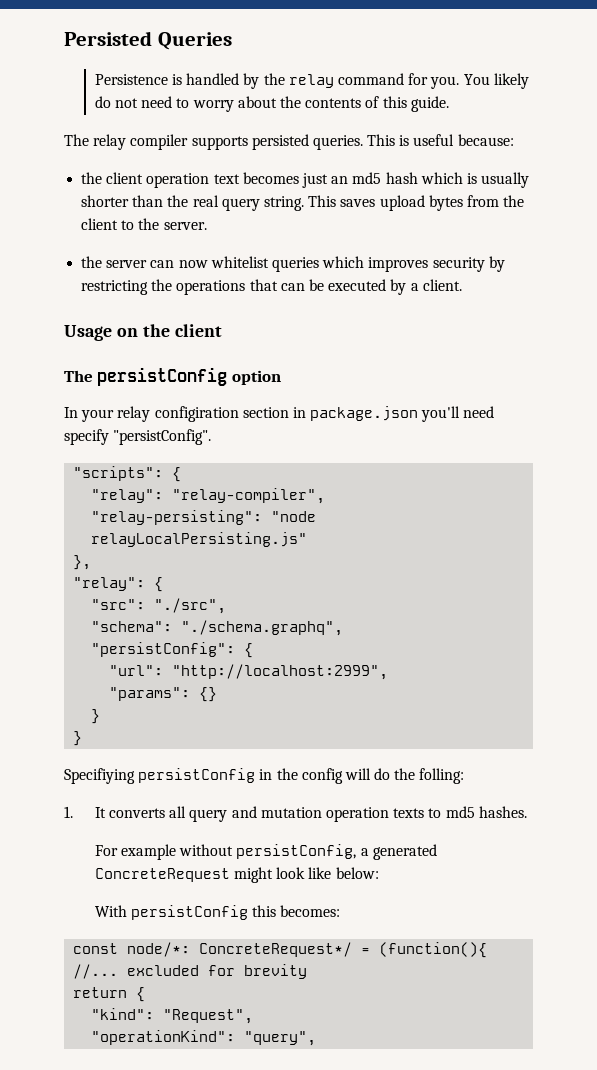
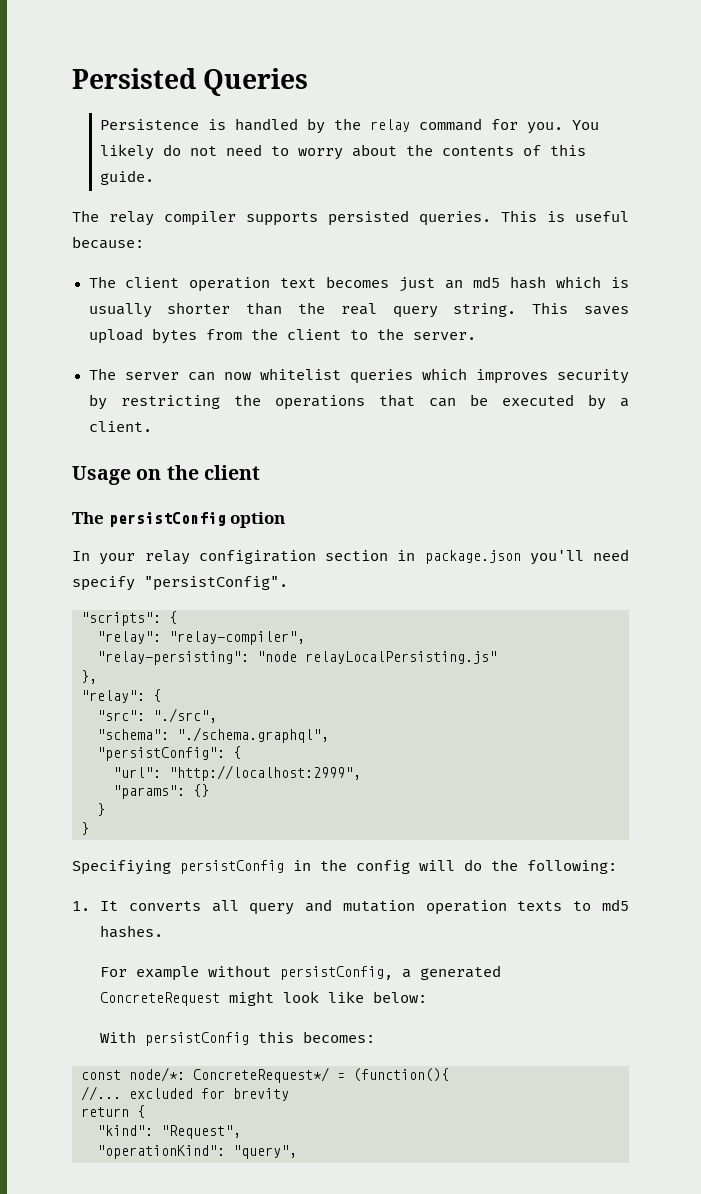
[81,172,103,184] the -> [88,276,116,288] The
[81,256,103,268] the -> [88,368,116,380] The
[181,620,344,636] "./schema.graphq", -> [177,727,329,743] "./schema.graphql",
[419,768,465,784] folling: -> [527,860,617,874] following:

